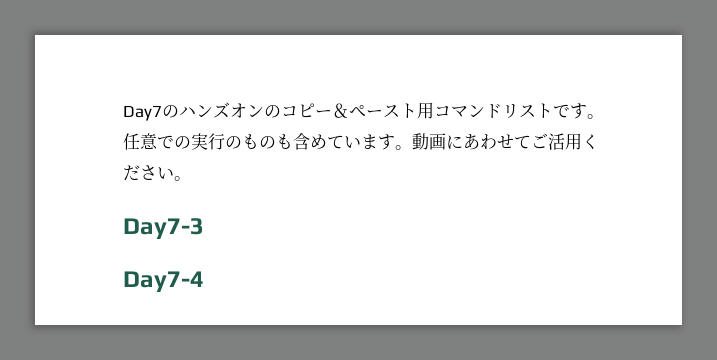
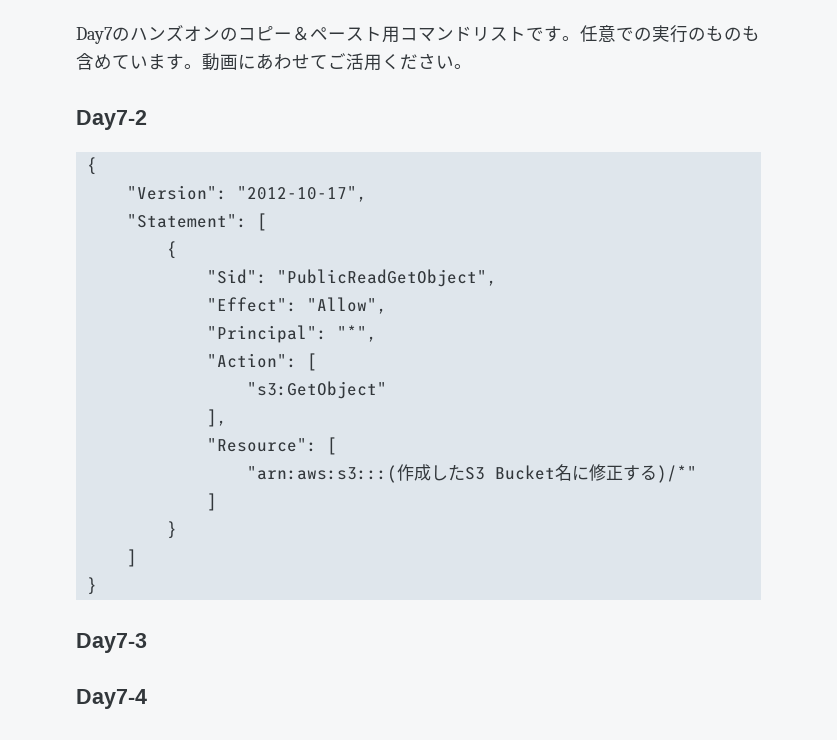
(191, 178) none -> [76,110,147,130] [86,157,97,175] [126,185,367,202] [126,213,267,231] [166,241,177,259] [206,269,497,287] [206,297,387,314] [206,325,377,343] [206,353,317,371] [246,381,387,399] [206,409,227,427] [206,437,337,455] [246,464,697,483] [206,493,217,511] [166,521,177,539] [126,549,137,567] [86,577,97,595] // Day7-2 // { // "Version": "2012-10-17", // "Statement": [ // { // "Sid": "PublicReadGetObject", // "Effect": "Allow", // "Principal": "*", // "Action": [ // "s3:GetObject" // ], // "Resource": [ // "arn:aws:s3:::(作成したS3 Bucket名に修正する)/*" // ] // } // ] // }

